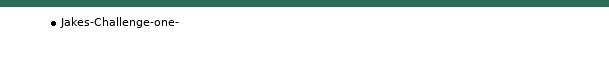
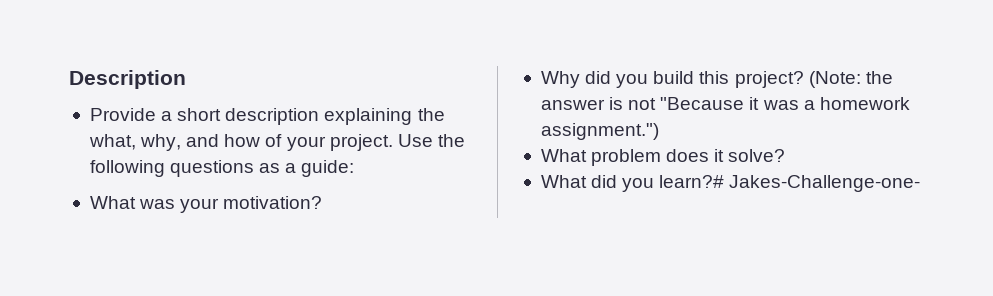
(60, 22) none -> [69,70,186,89] [89,108,445,125] [88,134,465,151] [89,160,355,177] [89,196,323,213] [540,71,893,88] [540,97,910,110] [540,123,659,140] [540,149,786,166] [540,175,725,192] Description // Provide a short description explaining the what, why, and how of your project. Use the following questions as a guide: // What was your motivation? // Why did you build this project? (Note: the answer is not "Because it was a homework assignment.") // What problem does it solve? // What did you learn?#

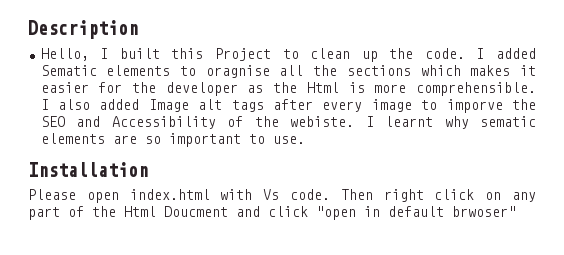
[89,108,445,125] [88,134,465,151] [89,160,355,177] [89,196,323,213] [540,71,893,88] [540,97,910,110] [540,123,659,140] [540,149,786,166] [540,175,921,192] Provide a short description explaining the what, why, and how of your project. Use the following questions as a guide: // What was your motivation? // Why did you build this project? (Note: the answer is not "Because it was a homework assignment.") // What problem does it solve? // What did you learn?# Jakes-Challenge-one- -> [40,48,536,62] [40,65,536,78] [40,82,537,96] [40,99,536,113] [40,116,537,129] [40,133,305,147] [28,162,148,177] [28,189,536,203] [28,206,516,220] Hello, I built this Project to clean up the code. I added Sematic elements to oragnise all the sections which makes it easier for the developer as the Html is more comprehensible. I also added Image alt tags after every image to imporve the SEO and Accessibility of the webiste. I learnt why sematic elements are so important to use. // Installation // Please open index.html with Vs code. Then right click on any part of the Html Doucment and click "open in default brwoser"

